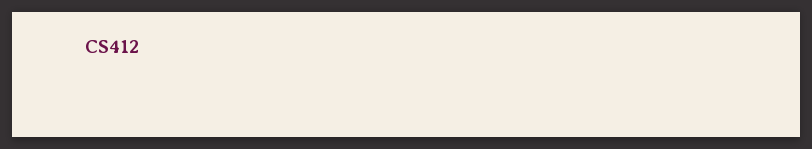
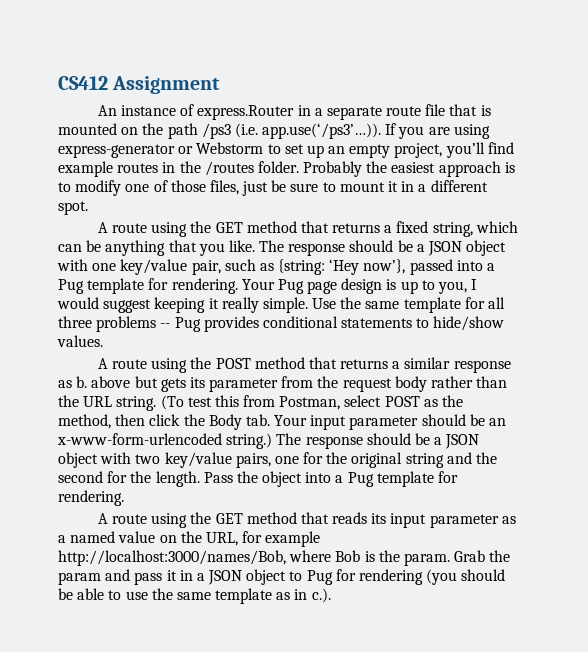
(139, 46) none -> [112,76,221,94] [97,104,491,120] [58,123,490,139] [58,142,514,158] [58,161,515,177] [58,180,488,196] [58,201,88,215] [97,221,518,237] [58,240,507,256] [57,259,496,275] [58,278,478,294] [57,297,506,313] [58,316,505,332] [57,335,103,347] [97,357,511,373] [58,376,508,392] [58,395,464,411] [58,414,507,430] [57,433,480,449] [58,452,498,468] [58,471,459,487] [58,490,124,506] [97,512,516,528] [58,531,321,547] [58,550,511,566] [58,569,506,585] [58,588,331,604] Assignment // An instance of express.Router in a separate route file that is mounted on the path /ps3 (i.e. app.use(‘/ps3’…)). If you are using express-generator or Webstorm to set up an empty project, you’ll find example routes in the /routes folder. Probably the easiest approach is to modify one of those files, just be sure to mount it in a different spot. // A route using the GET method that returns a fixed string, which can be anything that you like. The response should be a JSON object with one key/value pair, such as {string: ‘Hey now’}, passed into a Pug template for rendering. Your Pug page design is up to you, I would suggest keeping it really simple. Use the same template for all three problems -- Pug provides conditional statements to hide/show values. // A route using the POST method that returns a similar response as b. above but gets its parameter from the request body rather than the URL string. (To test this from Postman, select POST as the method, then click the Body tab. Your input parameter should be an x-www-form-urlencoded string.) The response should be a JSON object with two key/value pairs, one for the original string and the second for the length. Pass the object into a Pug template for rendering. // A route using the GET method that reads its input parameter as a named value on the URL, for example http://localhost:3000/names/Bob, where Bob is the param. Grab the param and pass it in a JSON object to Pug for rendering (you should be able to use the same template as in c.).

